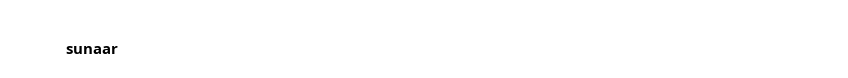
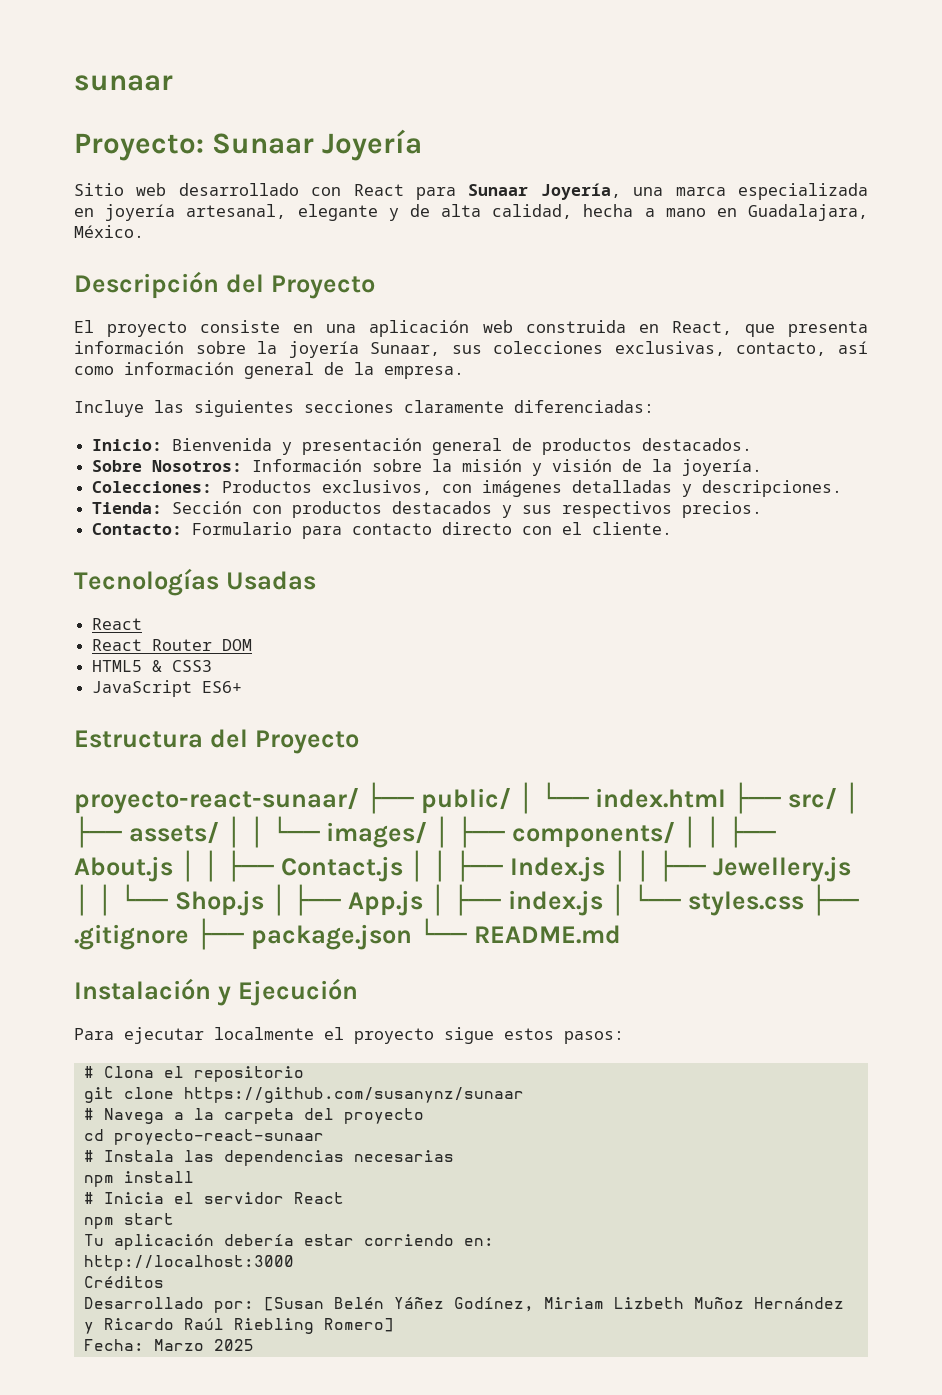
(118, 50) none -> [74,129,422,161] [74,183,868,200] [74,204,868,221] [74,225,144,238] [74,271,375,299] [74,320,868,337] [74,341,868,358] [74,362,464,379] [74,400,654,417] [92,438,753,455] [92,459,763,476] [92,480,843,497] [92,501,763,518] [92,522,673,539] [74,568,316,596] [92,618,143,630] [92,639,253,651] [92,660,213,672] [92,680,243,697] [74,729,359,754] [74,782,861,814] [74,816,776,848] [74,850,851,882] [74,884,859,916] [74,918,621,950] [74,978,358,1006] [74,1027,624,1044] [83,1066,304,1082] [83,1087,524,1103] [83,1108,424,1124] [83,1129,324,1145] [83,1150,454,1166] [83,1171,194,1187] [83,1192,344,1204] [83,1213,174,1229] [83,1234,494,1250] [83,1255,294,1271] [83,1276,164,1288] [83,1297,844,1313] [83,1318,394,1334] [83,1339,254,1351] // Proyecto: Sunaar Joyería // Sitio web desarrollado con React para Sunaar Joyería, una marca especializada en joyería artesanal, elegante y de alta calidad, hecha a mano en Guadalajara, México. // Descripción del Proyecto // El proyecto consiste en una aplicación web construida en React, que presenta información sobre la joyería Sunaar, sus colecciones exclusivas, contacto, así como información general de la empresa. // Incluye las siguientes secciones claramente diferenciadas: // Inicio: Bienvenida y presentación general de productos destacados. // Sobre Nosotros: Información sobre la misión y visión de la joyería. // Colecciones: Productos exclusivos, con imágenes detalladas y descripciones. // Tienda: Sección con productos destacados y sus respectivos precios. // Contacto: Formulario para contacto directo con el cliente. // Tecnologías Usadas // React // React Router DOM // HTML5 & CSS3 // JavaScript ES6+ // Estructura del Proyecto // proyecto-react-sunaar/ ├── public/ │ └── index.html ├── src/ │ ├── assets/ │ │ └── images/ │ ├── components/ │ │ ├── About.js │ │ ├── Contact.js │ │ ├── Index.js │ │ ├── Jewellery.js │ │ └── Shop.js │ ├── App.js │ ├── index.js │ └── styles.css ├── .gitignore ├── package.json └── README.md // Instalación y Ejecución // Para ejecutar localmente el proyecto sigue estos pasos: // # Clona el repositorio // git clone https://github.com/susanynz/sunaar // # Navega a la carpeta del proyecto // cd proyecto-react-sunaar // # Instala las dependencias necesarias // npm install // # Inicia el servidor React // npm start // Tu aplicación debería estar corriendo en: // http://localhost:3000 // Créditos // Desarrollado por: [Susan Belén Yáñez Godínez, Miriam Lizbeth Muñoz Hernández y Ricardo Raúl Riebling Romero] // Fecha: Marzo 2025

